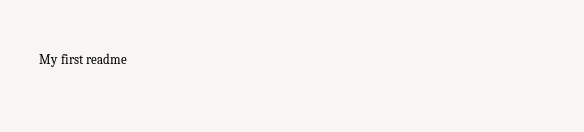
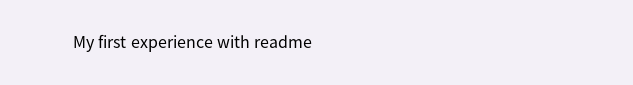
(84, 59) none -> [130,35,250,52] experience with

